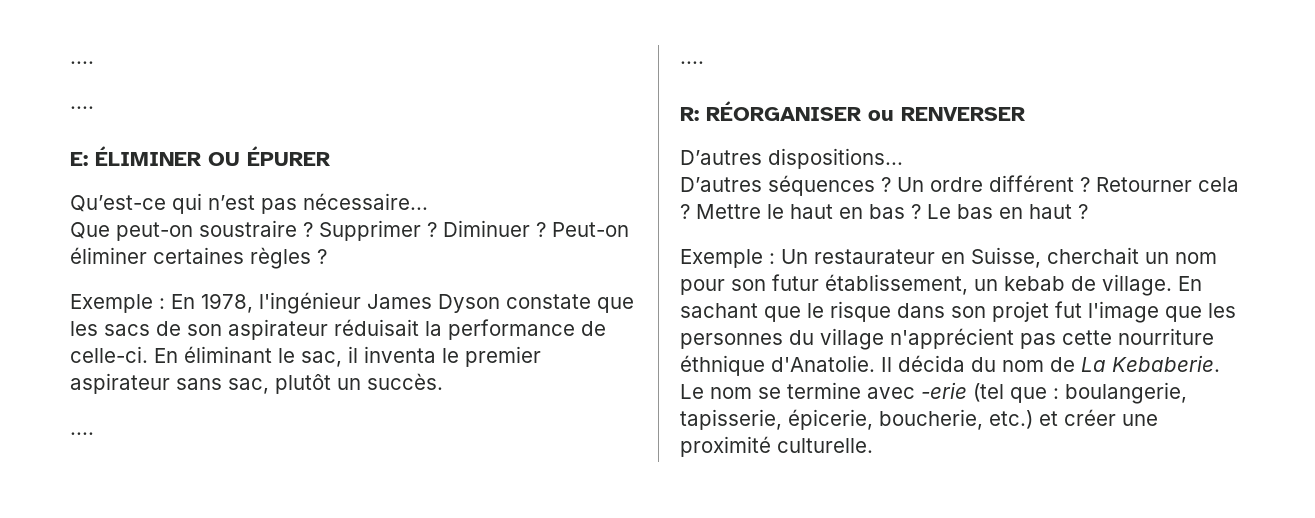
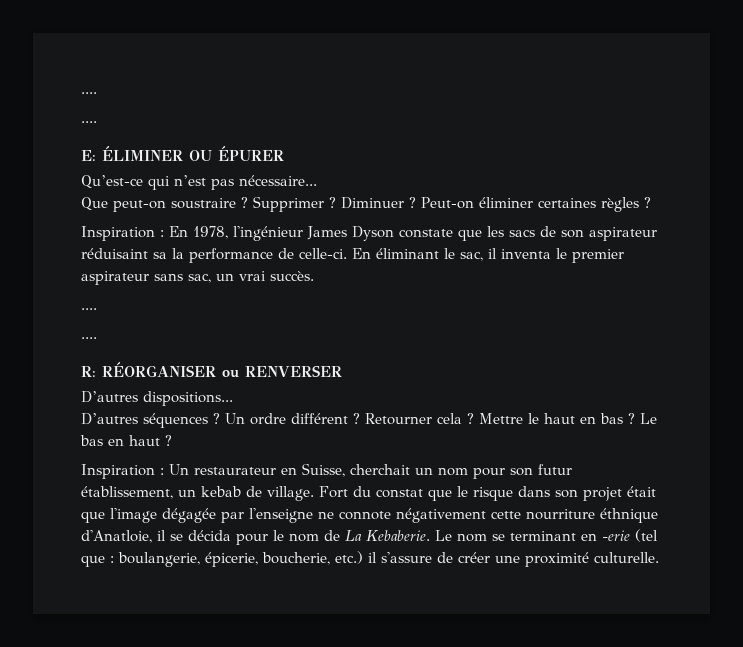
[70,294,153,313] Exemple -> [81,226,155,241] Inspiration
[334,319,419,336] réduisait -> [81,248,167,259] réduisaint sa
[275,374,361,394] plutôt un -> [216,271,266,281] un vrai
[680,249,763,268] Exemple -> [81,464,155,479] Inspiration
[1178,276,1202,291] [680,303,758,318] En sachant -> [319,486,423,498] Fort du constat
[1055,301,1236,323] [680,328,1214,350] [680,355,996,376] fut l'image que les personnes du village n'apprécient pas cette nourriture éthnique d'Anatolie. Il décida du -> [627,486,656,497] [81,508,658,523] [81,530,284,545] était que l'image dégagée par l'enseigne ne connote négativement cette nourriture éthnique d'Anatloie, il se décida pour le
[787,382,915,399] termine avec -> [510,531,597,541] terminant en
[680,409,782,430] tapisserie, -> (200, 559) none
[1039,411,1058,426] et -> [368,552,453,563] il s'assure de

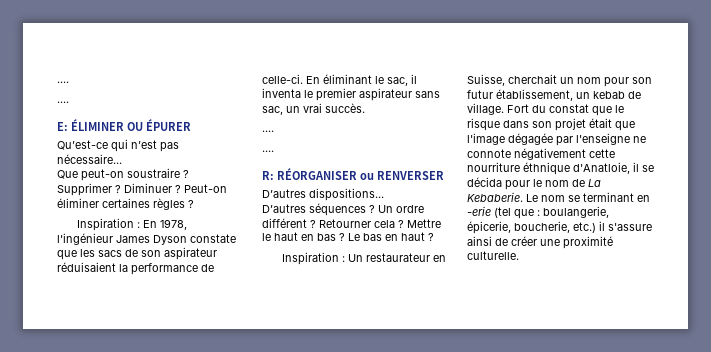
[81,248,167,259] réduisaint sa -> [57,262,116,272] réduisaient
(432, 557) none -> [467,236,492,246] ainsi

